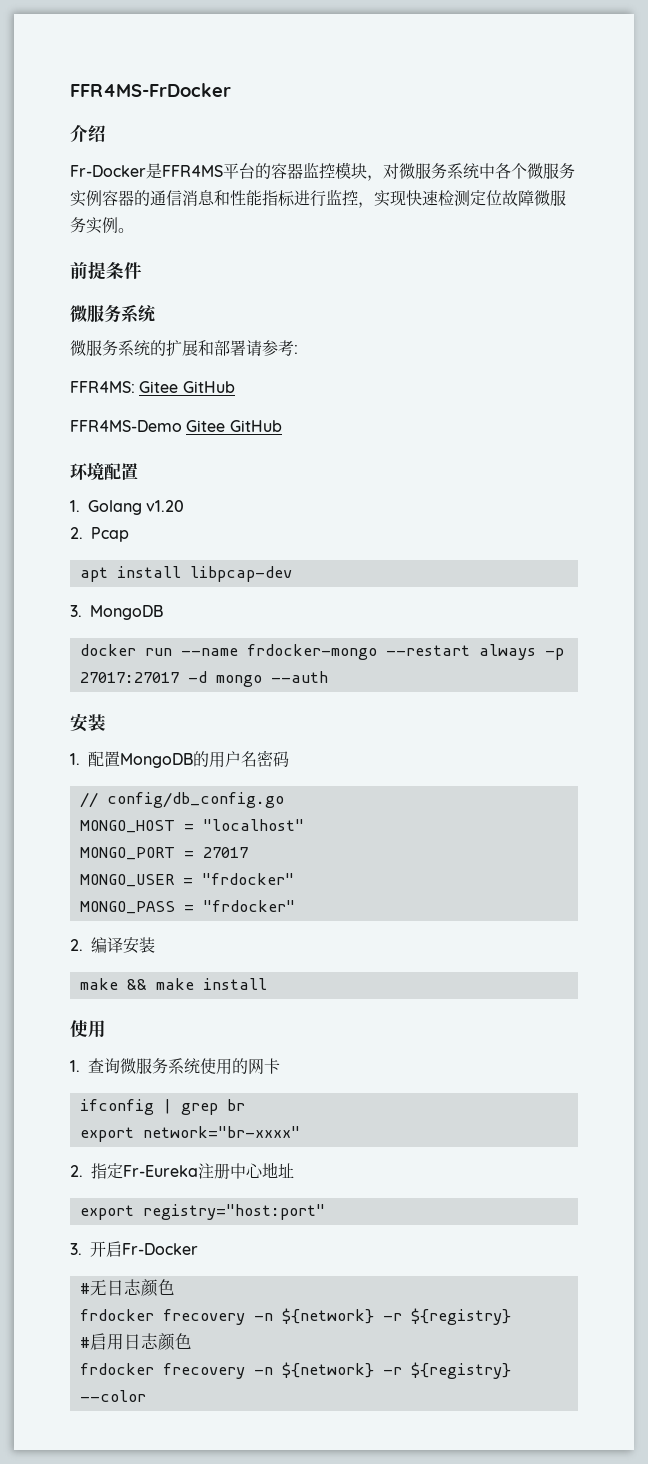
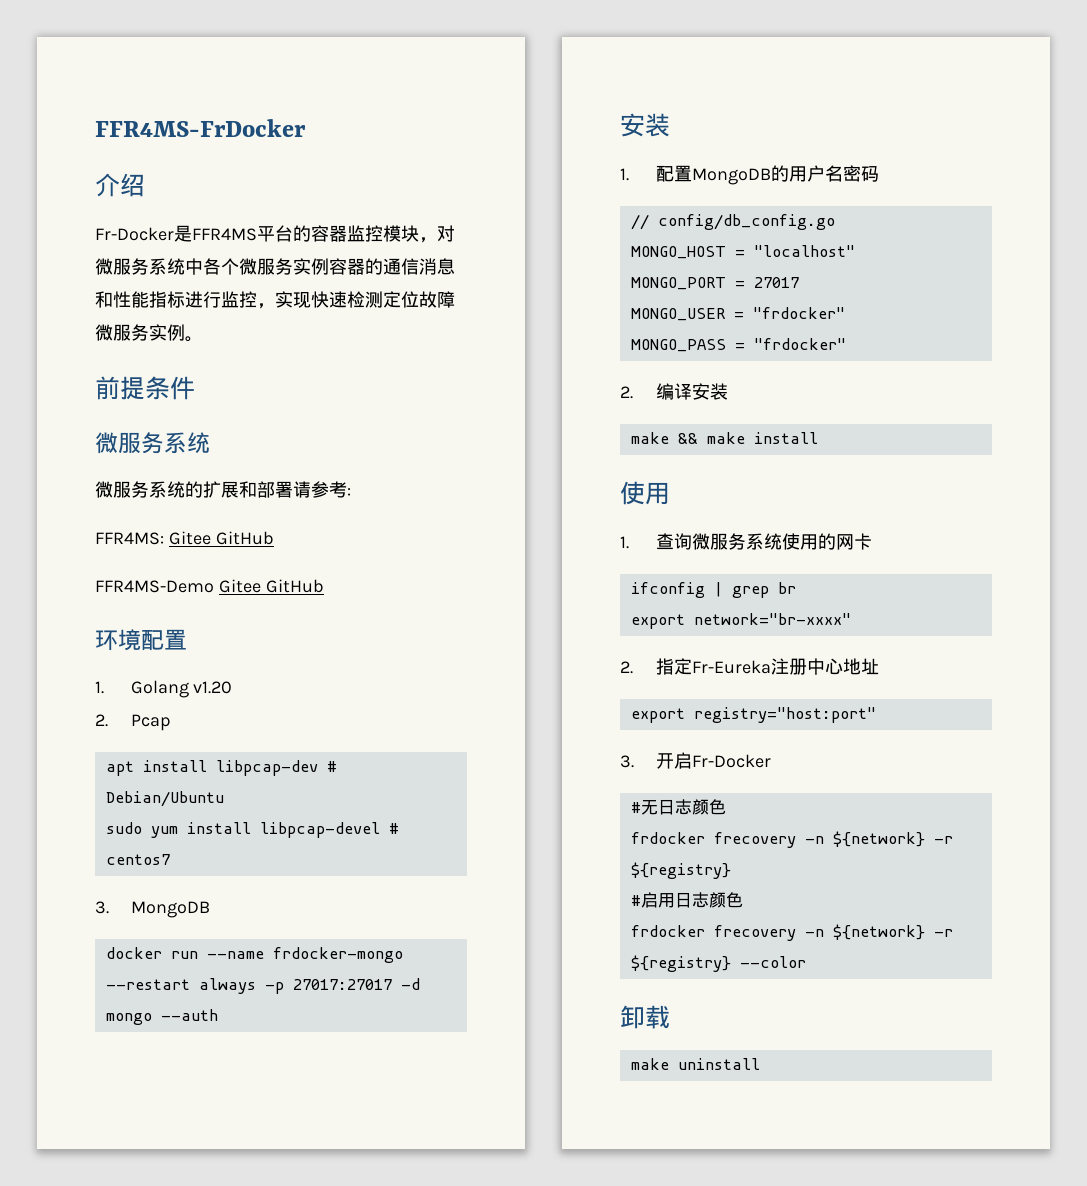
(292, 574) none -> [326,761,337,772] [105,791,224,807] [105,822,399,838] [105,854,170,865] # Debian/Ubuntu // sudo yum install libpcap-devel # centos7
(146, 1396) none -> [620,1005,670,1029] [630,1058,760,1070] // 卸载 // make uninstall

